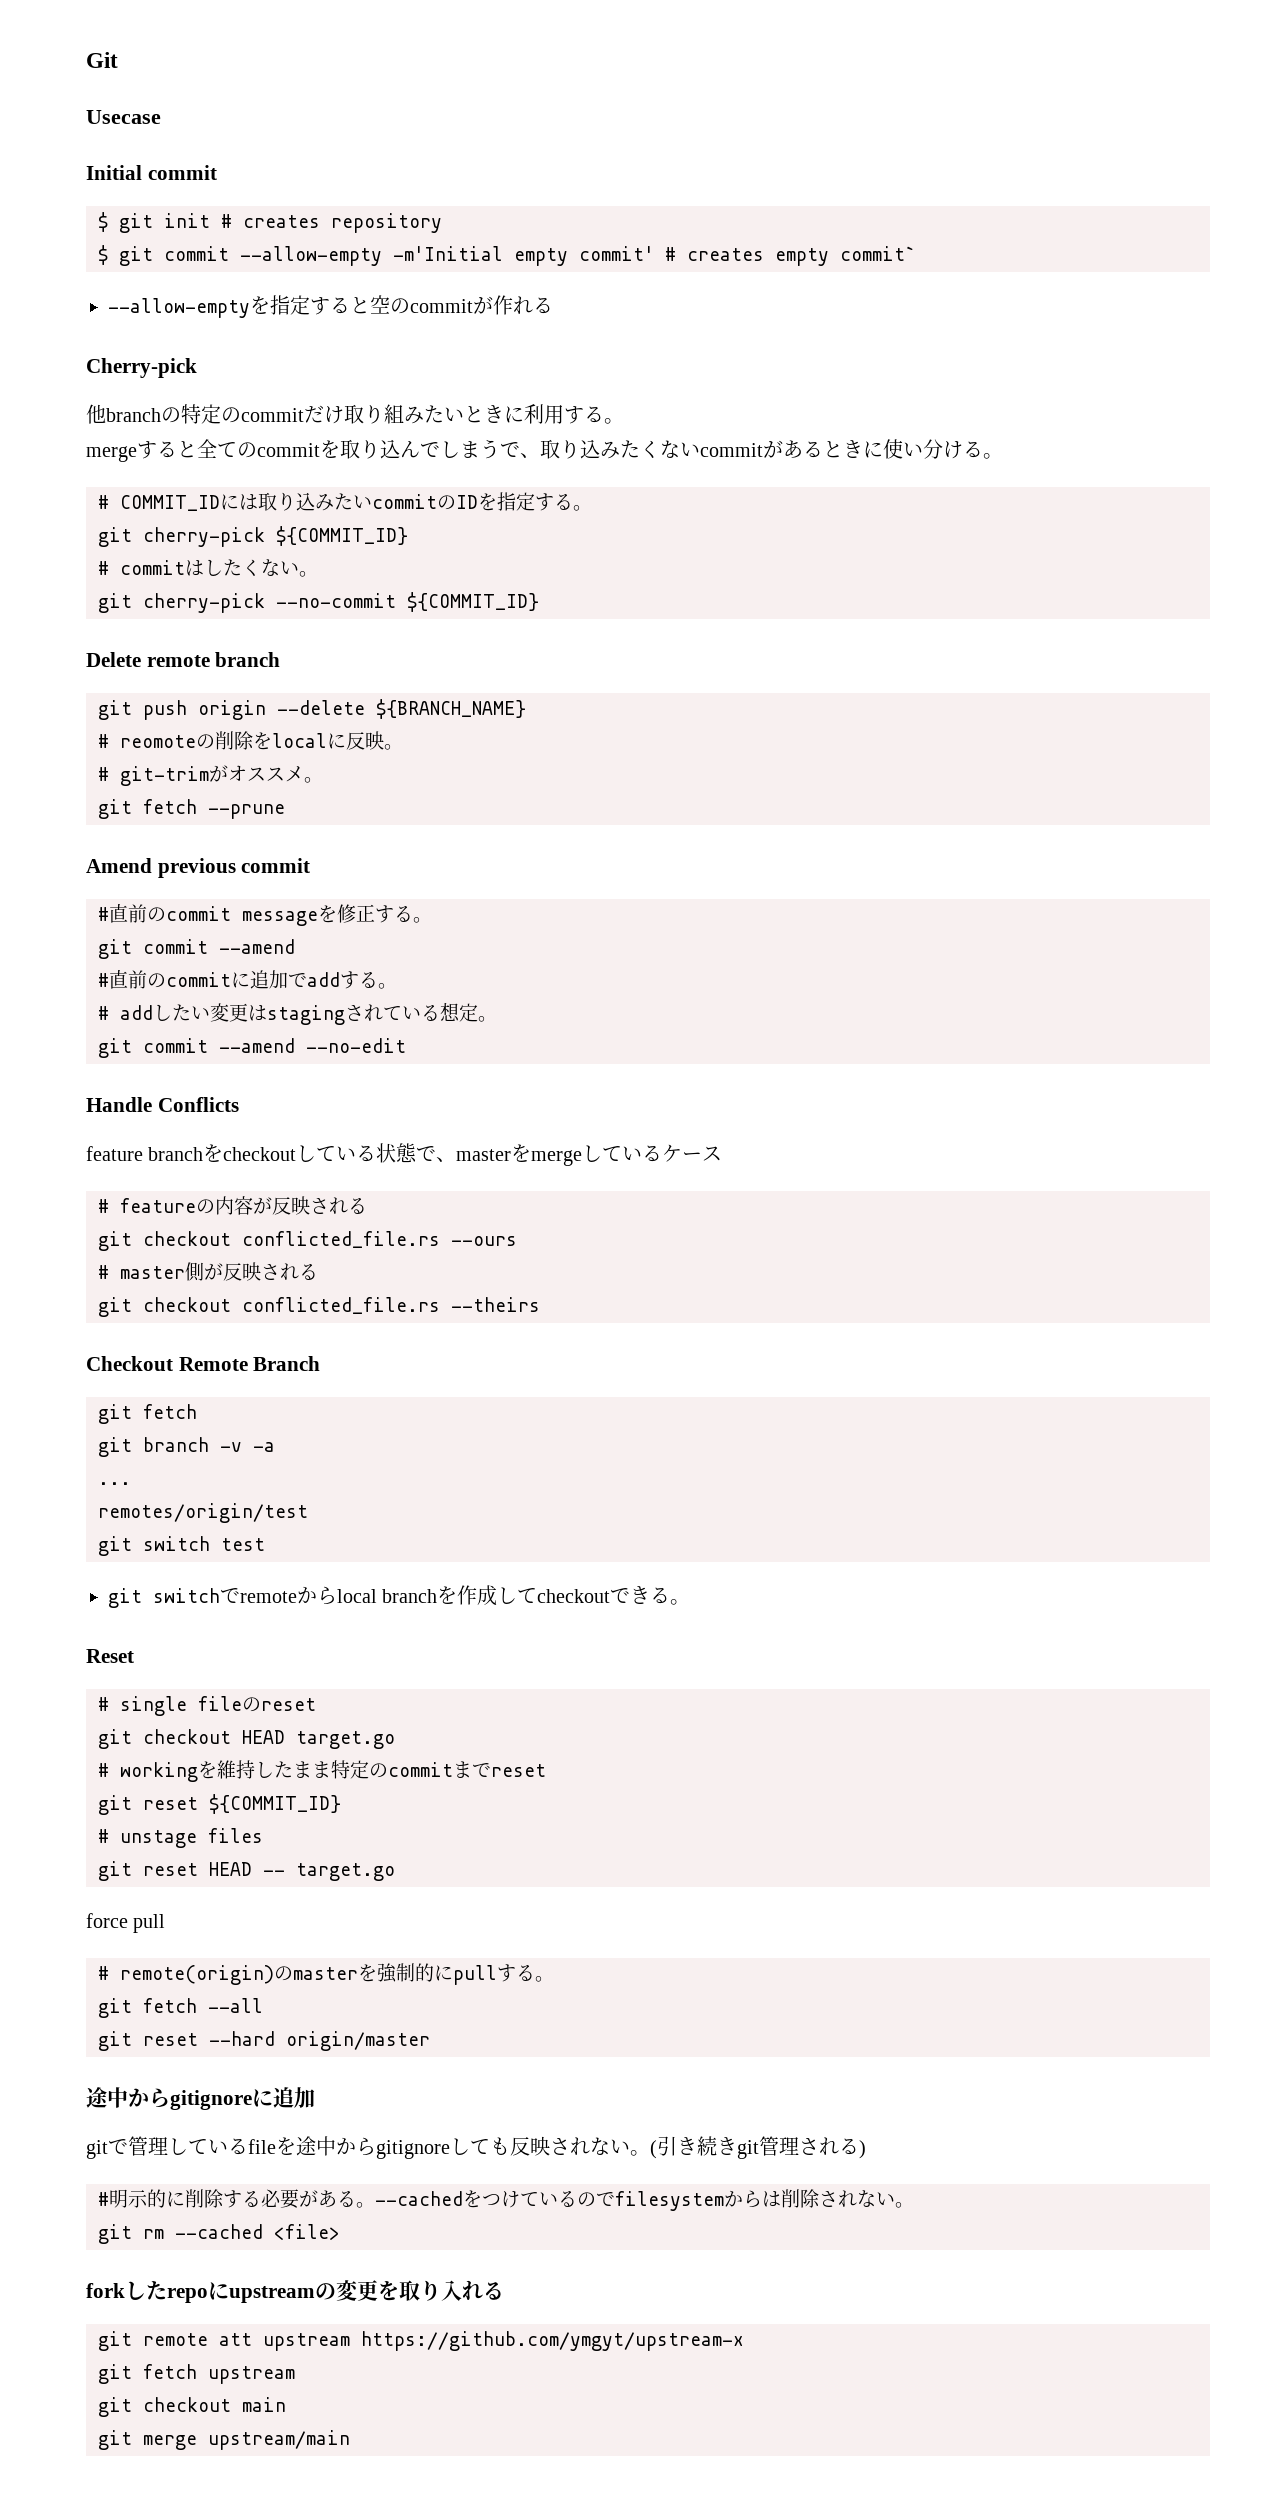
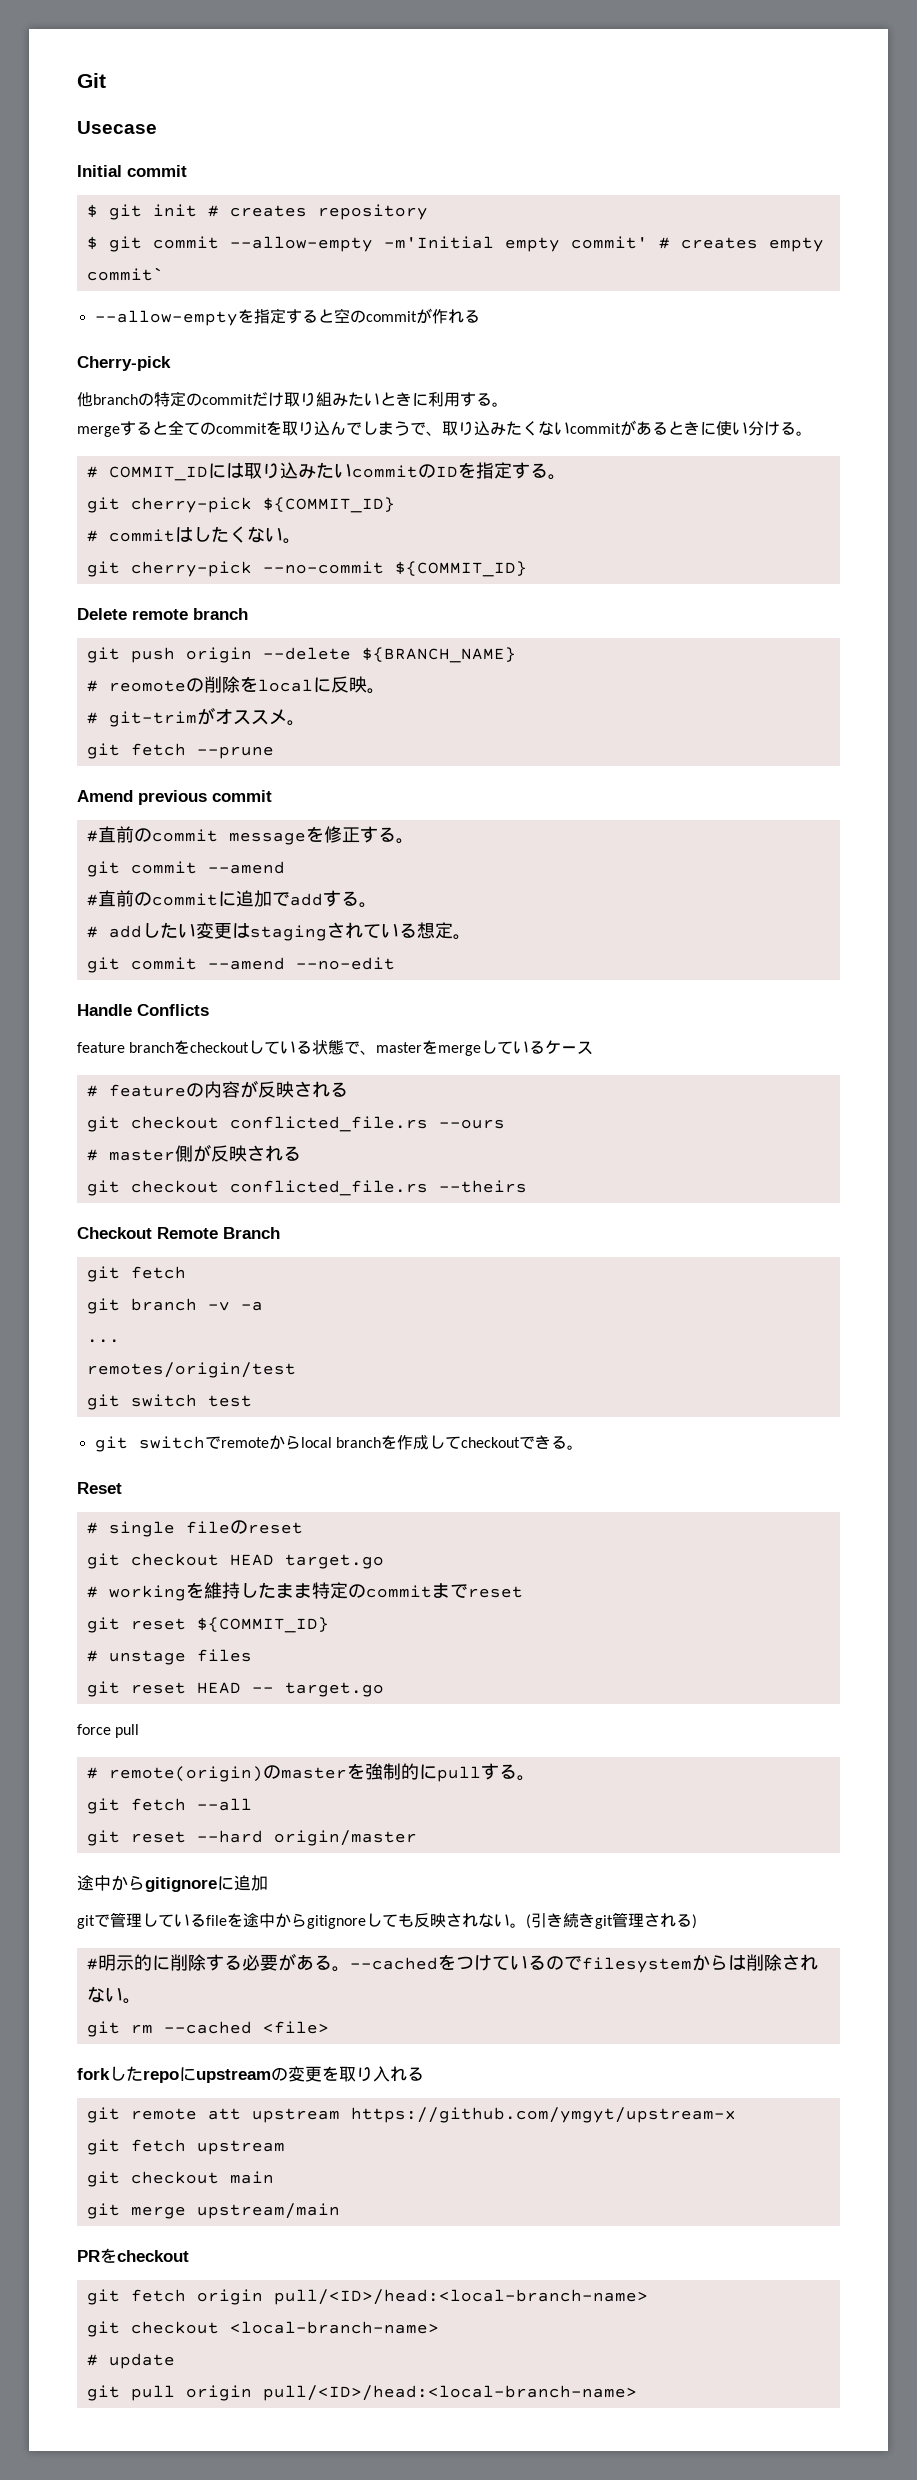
(350, 2440) none -> [77,2248,189,2263] [86,2289,648,2305] [86,2321,439,2337] [86,2353,175,2369] [86,2385,637,2401] // PRをcheckout // git fetch origin pull/<ID>/head:<local-branch-name> // git checkout <local-branch-name> // # update // git pull origin pull/<ID>/head:<local-branch-name>

